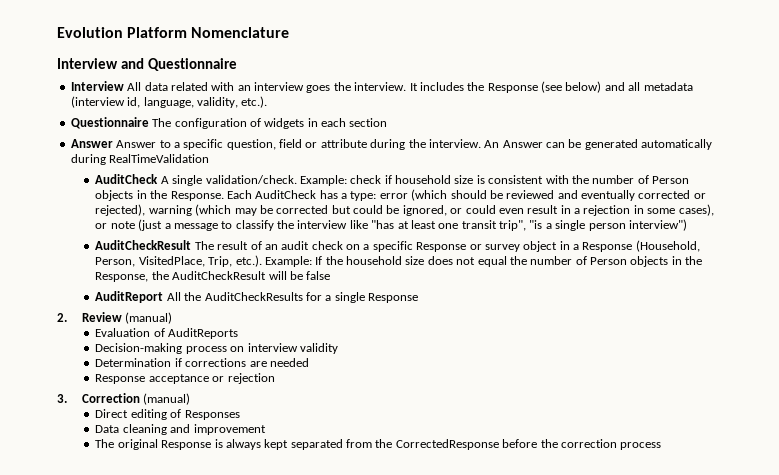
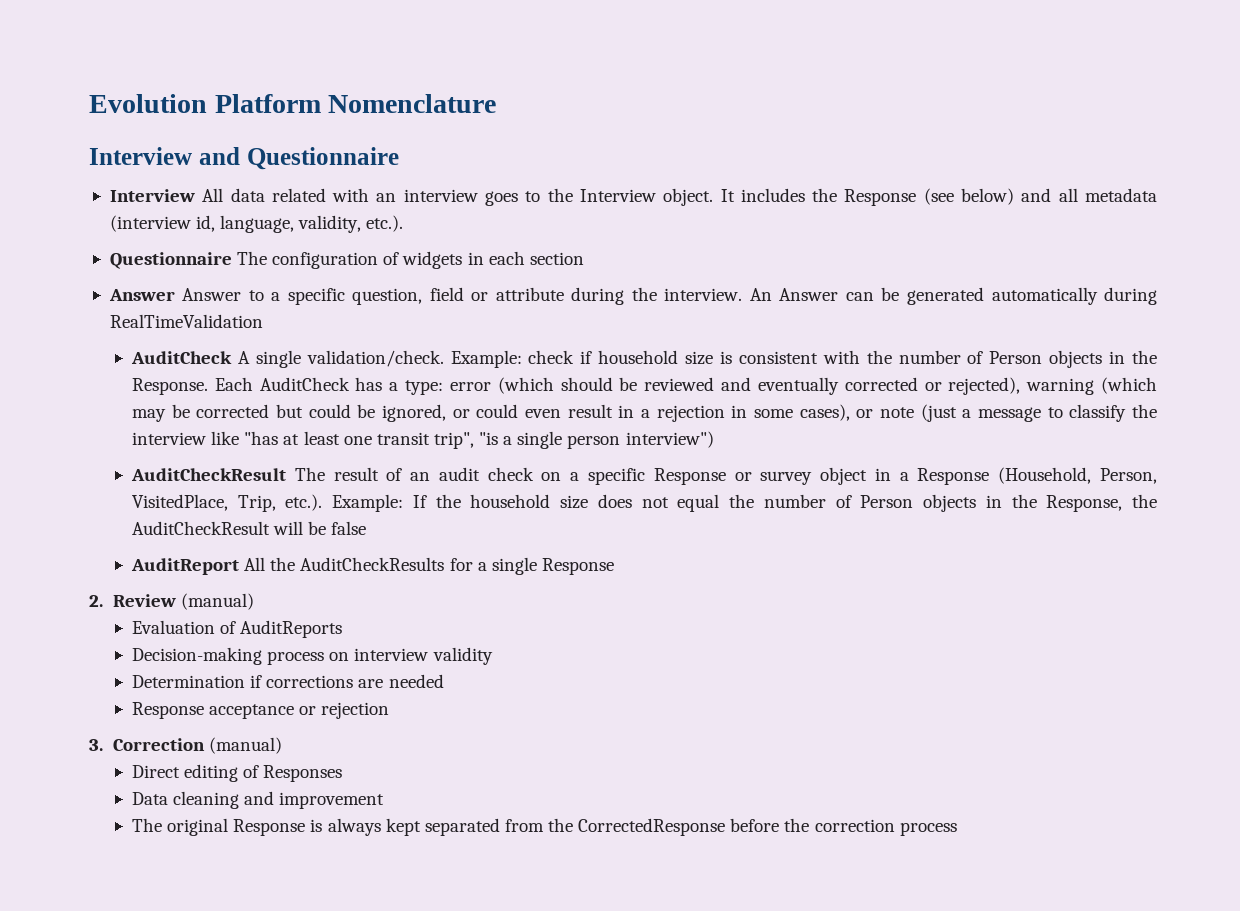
[333,82,407,91] the interview. -> [525,188,714,206] to the Interview object.

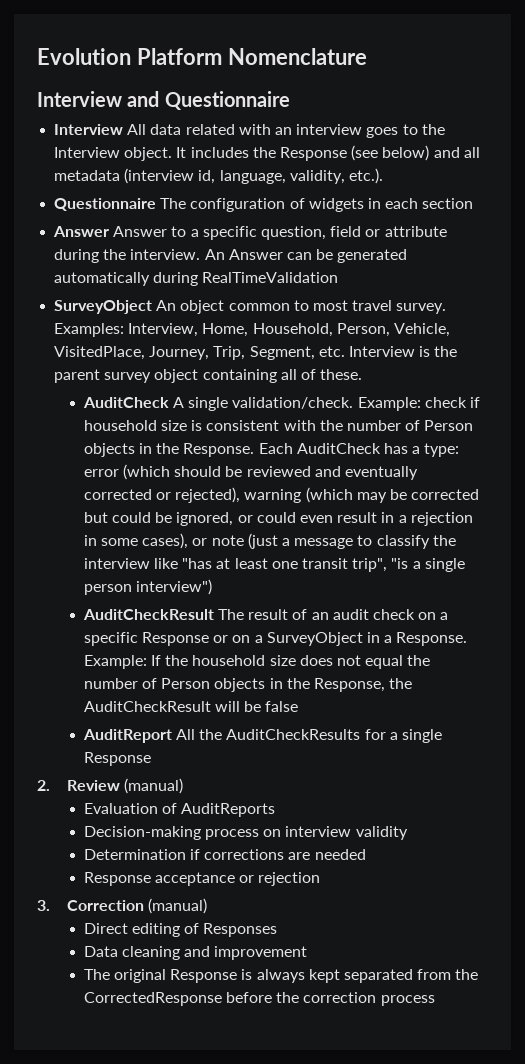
(263, 321) none -> [54,300,447,314] [54,323,450,337] [54,346,458,360] [54,369,363,383] // SurveyObject An object common to most travel survey. Examples: Interview, Home, Household, Person, Vehicle, VisitedPlace, Journey, Trip, Segment, etc. Interview is the parent survey object containing all of these.
[760,467,1158,485] [131,494,323,512] survey object in a Response (Household, Person, VisitedPlace, Trip, etc.). -> [232,632,468,646] on a SurveyObject in a Response.

